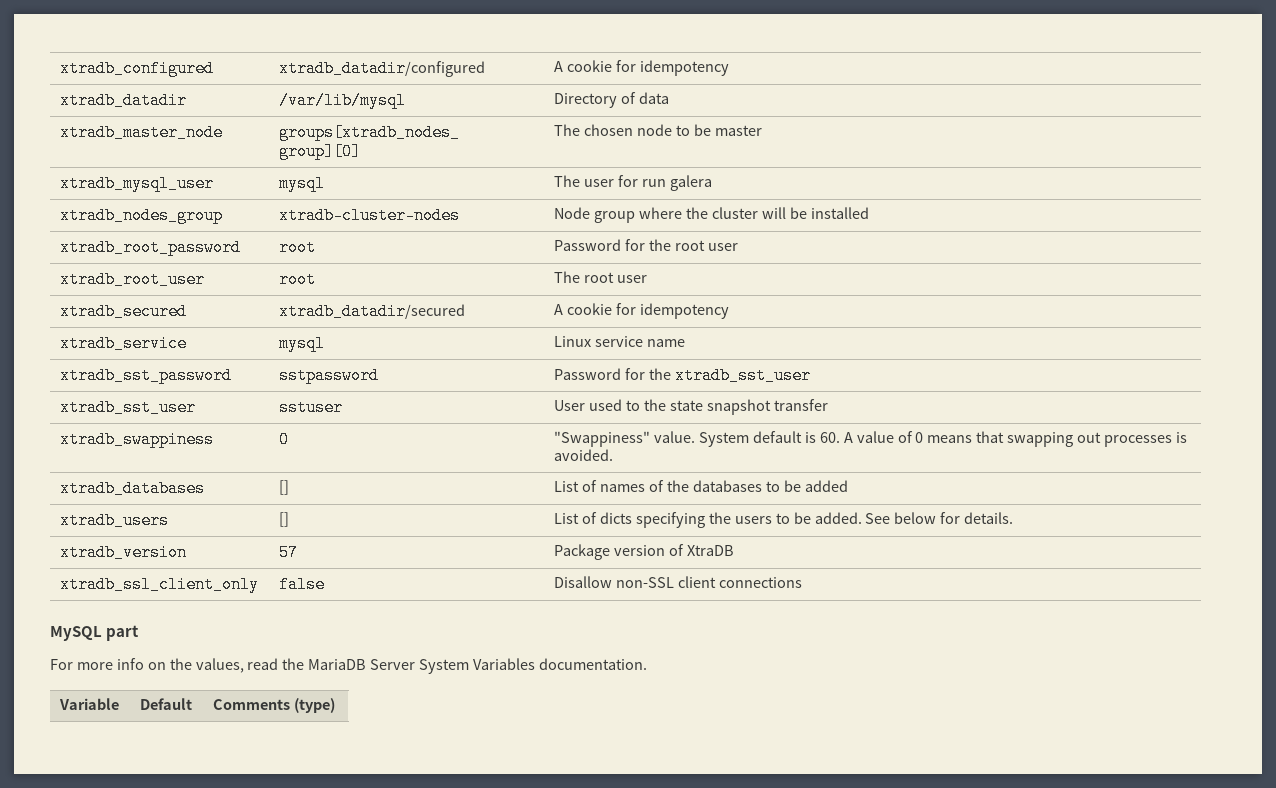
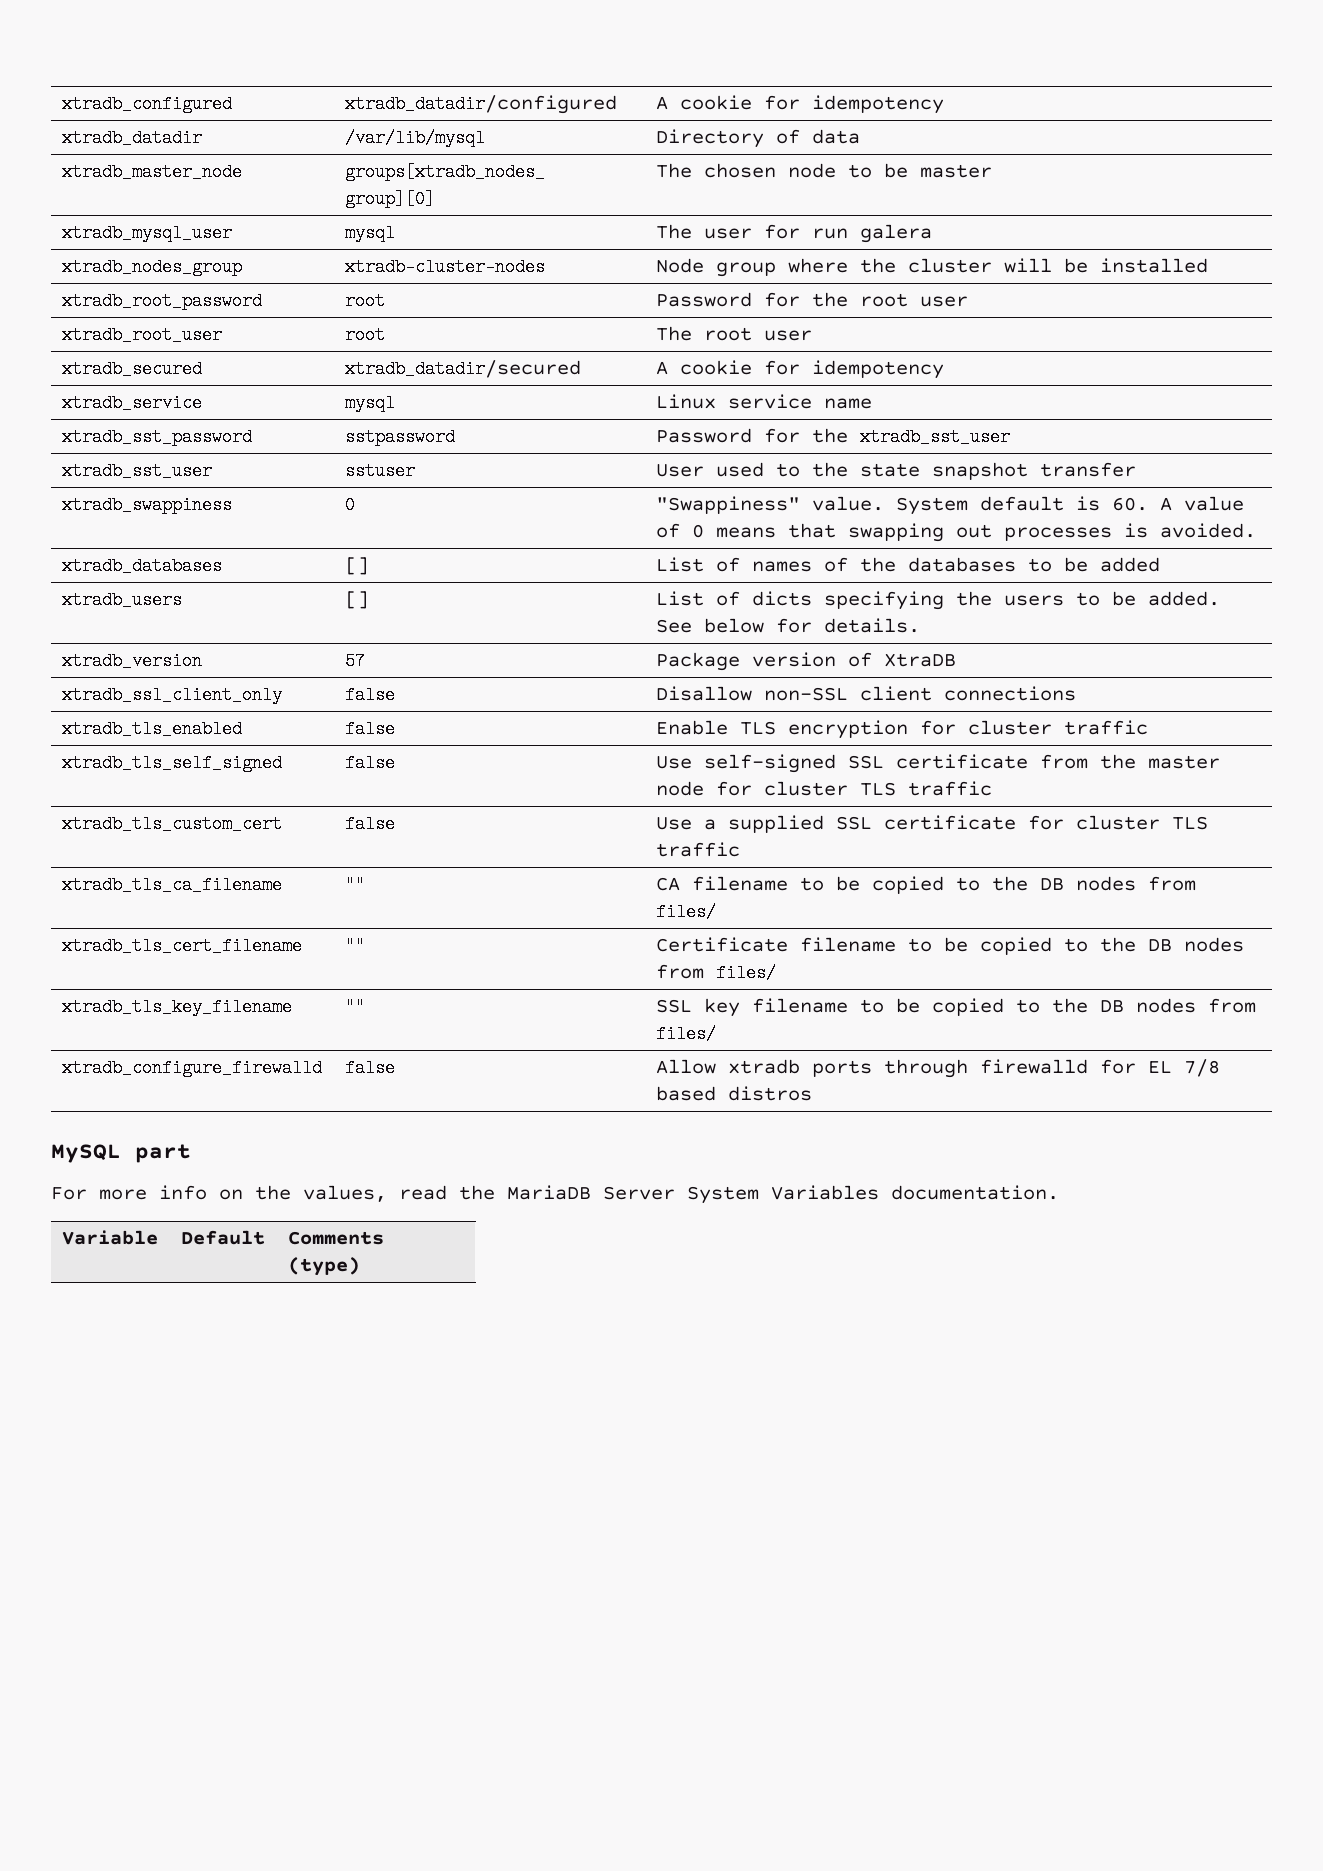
(802, 582) none -> [62,720,243,738] [345,720,396,738] [656,720,1149,739] [62,754,283,772] [345,754,396,772] [656,754,1221,773] [656,781,993,796] [62,815,283,833] [345,815,396,833] [656,815,1209,833] [656,842,741,857] [62,876,283,894] [345,876,366,894] [656,876,1197,894] [656,903,717,921] [62,937,303,955] [345,937,366,955] [656,937,1245,955] [656,964,777,982] [62,998,293,1016] [345,998,366,1016] [656,998,1257,1017] [656,1025,717,1043] [62,1059,323,1077] [345,1059,396,1077] [656,1059,1221,1078] [656,1086,813,1101] // xtradb_tls_enabled | false | Enable TLS encryption for cluster traffic // xtradb_tls_self_signed | false | Use self-signed SSL certificate from the master node for cluster TLS traffic // xtradb_tls_custom_cert | false | Use a supplied SSL certificate for cluster TLS traffic // xtradb_tls_ca_filename | "" | CA filename to be copied to the DB nodes from files/ // xtradb_tls_cert_filename | "" | Certificate filename to be copied to the DB nodes from files/ // xtradb_tls_key_filename | "" | SSL key filename to be copied to the DB nodes from files/ // xtradb_configure_firewalld | false | Allow xtradb ports through firewalld for EL 7/8 based distros

